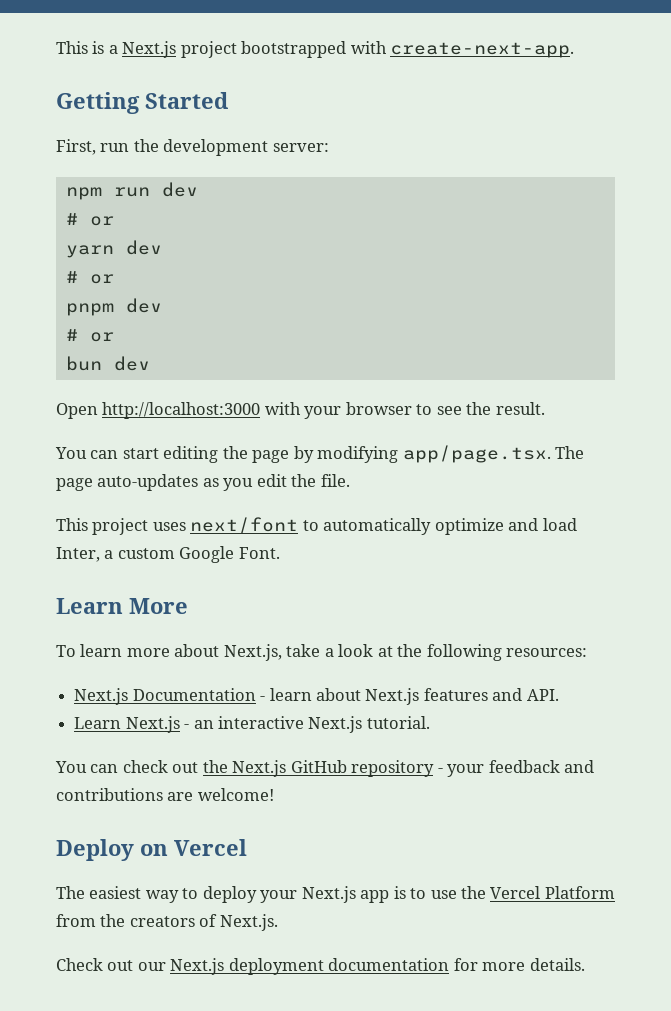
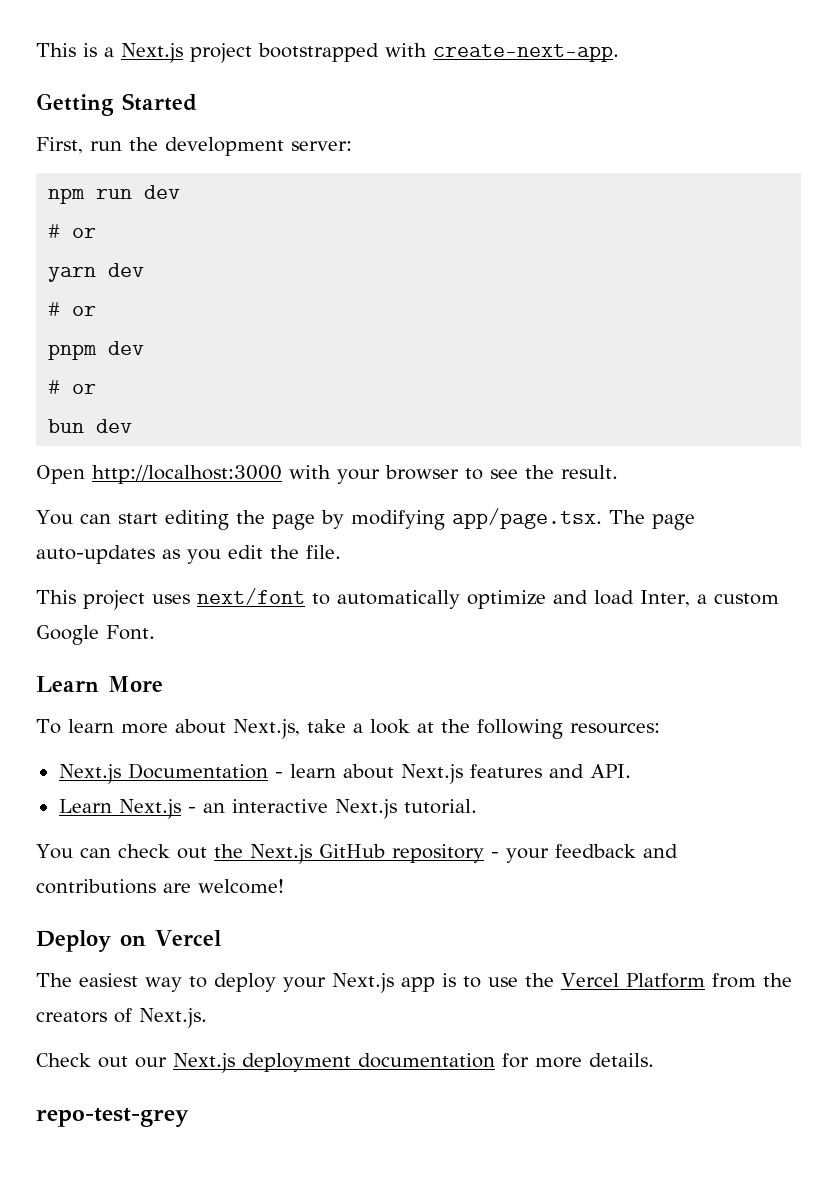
(585, 964) none -> [36,1108,189,1127] // repo-test-grey

